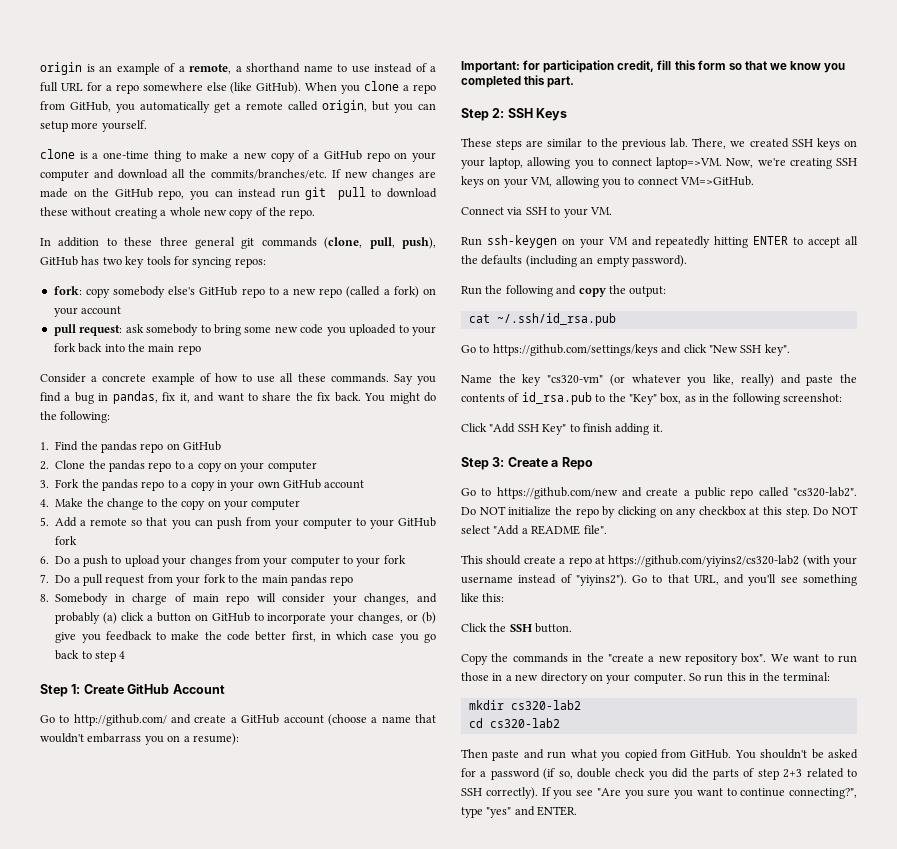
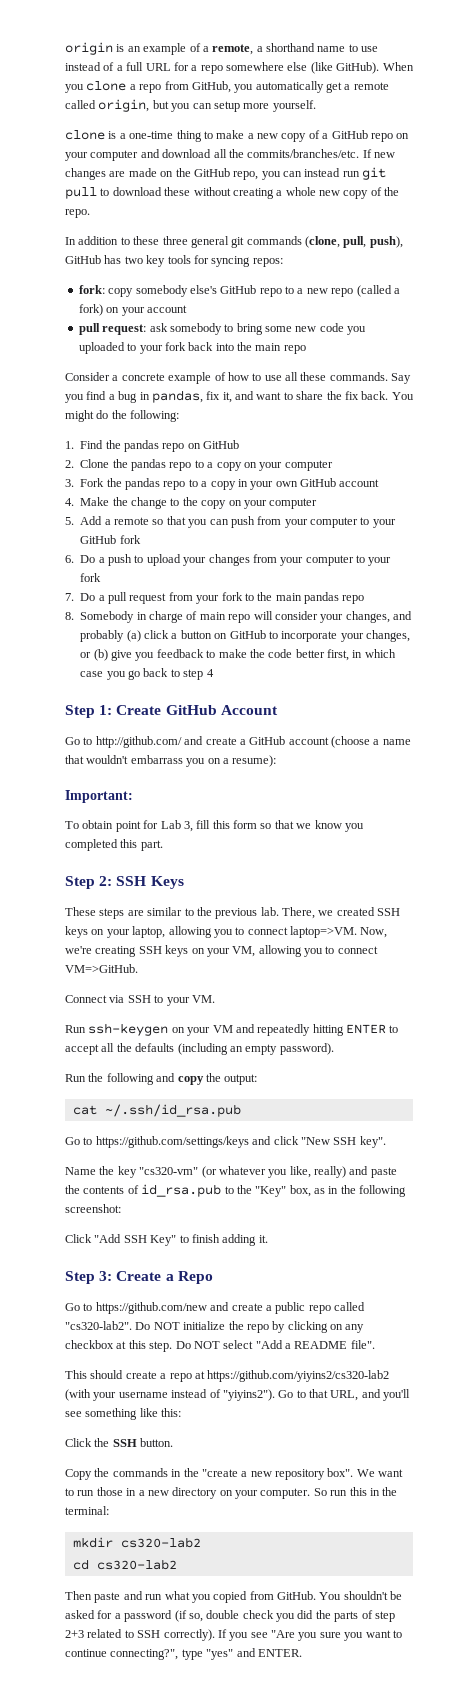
[523,60,655,73] for participation credit, -> [65,820,193,832] // To obtain point for Lab 3,

